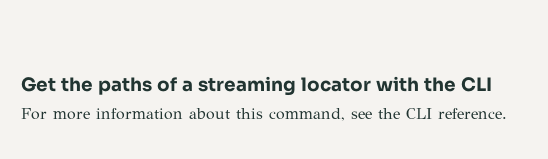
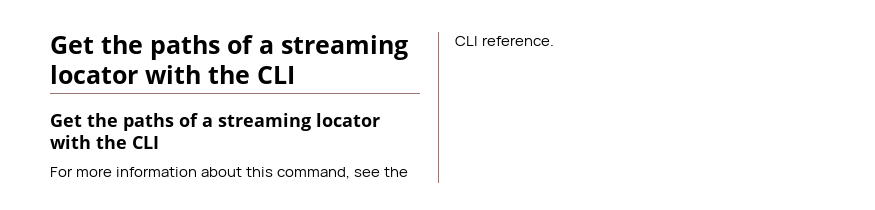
(492, 84) none -> [50,113,380,131] [50,135,159,149] // Get the paths of a streaming locator with the CLI

